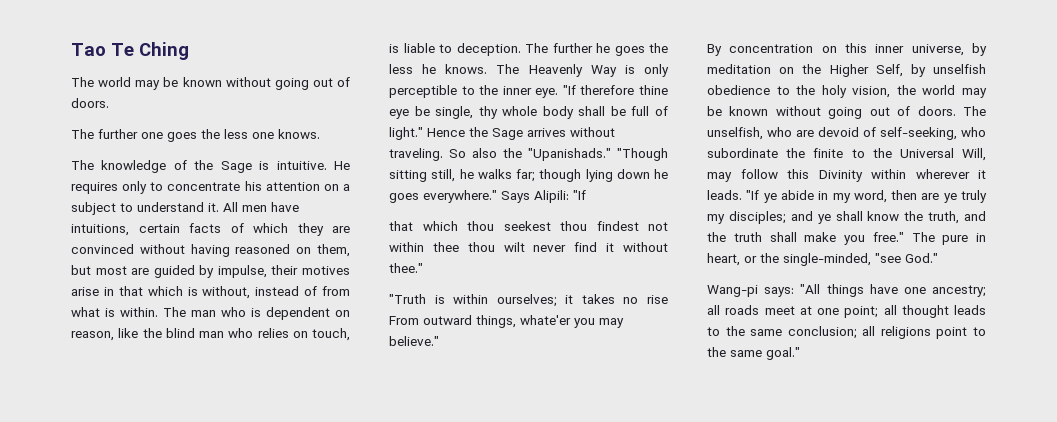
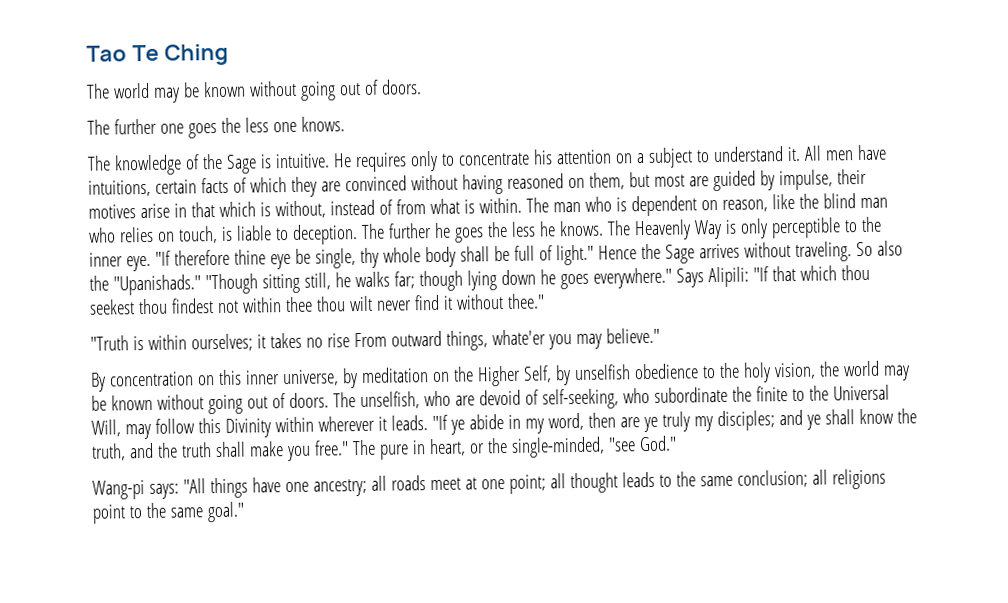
(586, 195) // -> (769, 274) none

